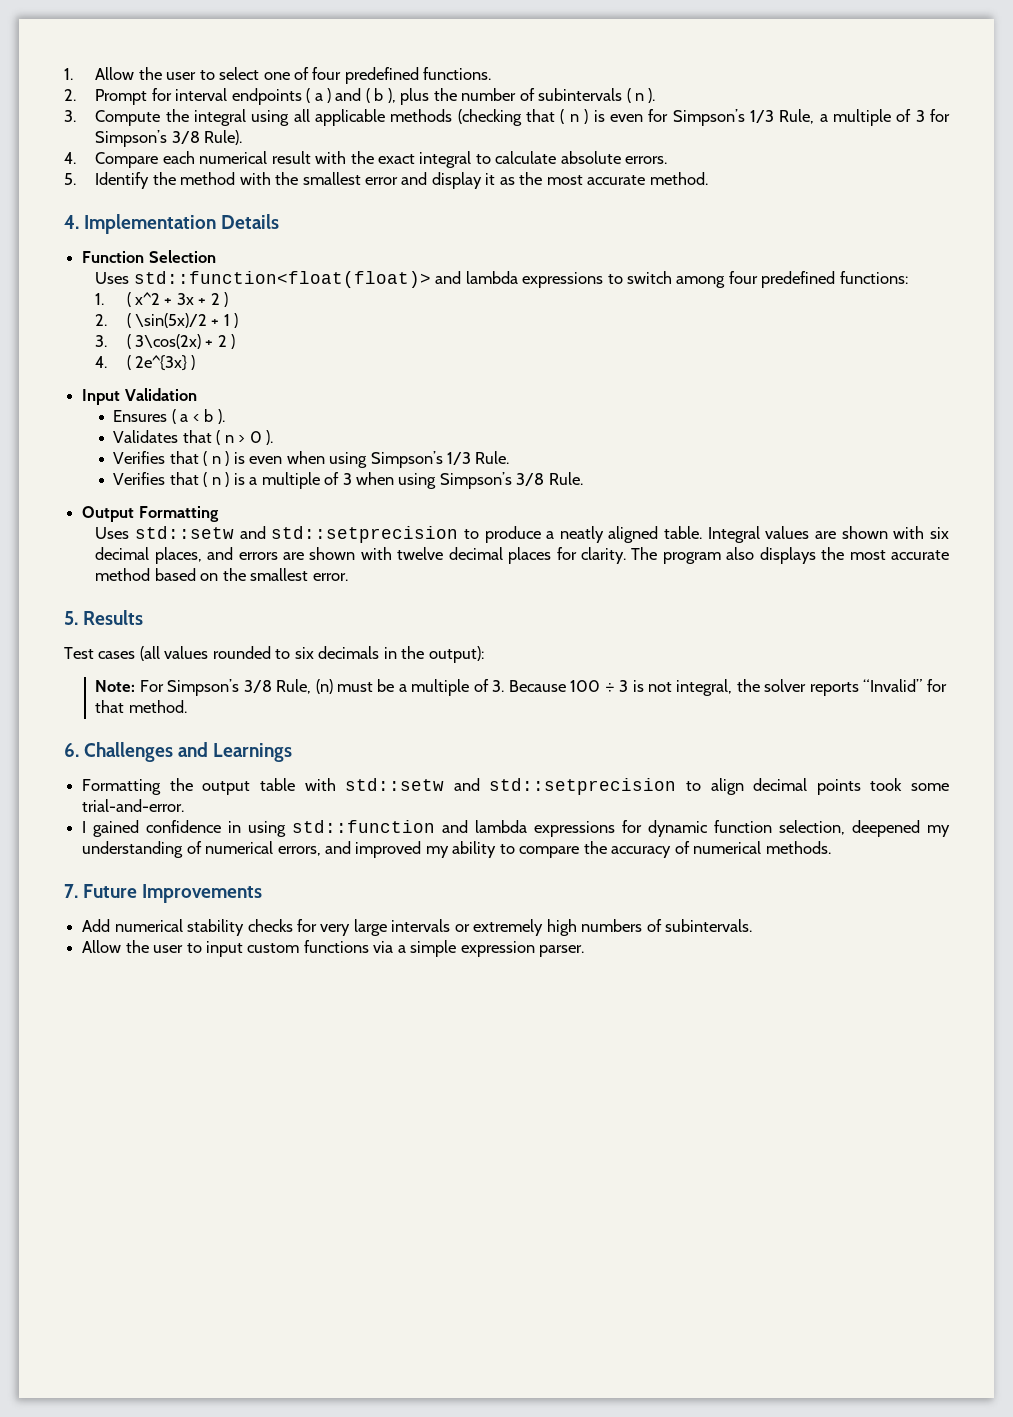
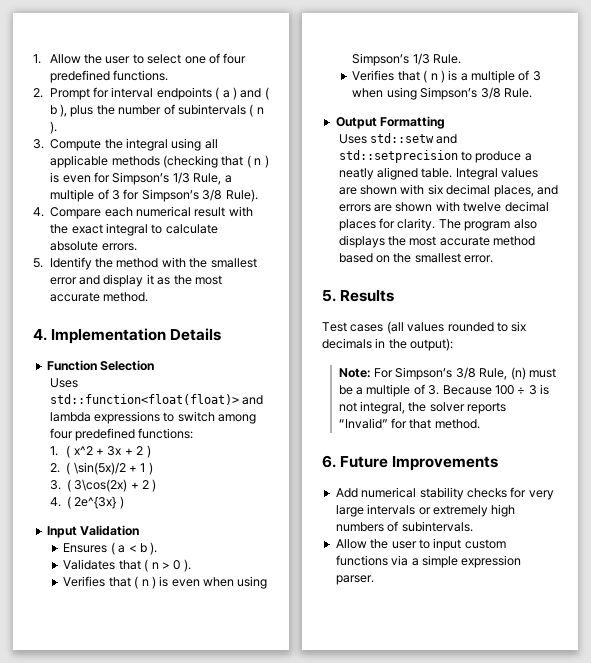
[84,742,293,762] [82,778,949,795] [82,799,185,812] [82,820,951,837] [82,841,831,858] [64,884,78,898] Challenges and Learnings // Formatting the output table with std::setw and std::setprecision to align decimal points took some trial-and-error. // I gained confidence in using std::function and lambda expressions for dynamic function selection, deepened my understanding of numerical errors, and improved my ability to compare the accuracy of numerical methods. // 7. -> (336, 461) none

